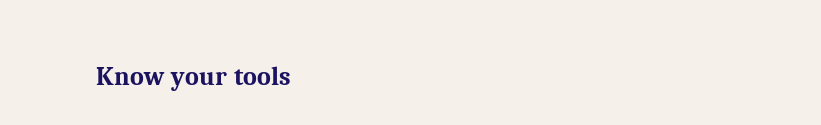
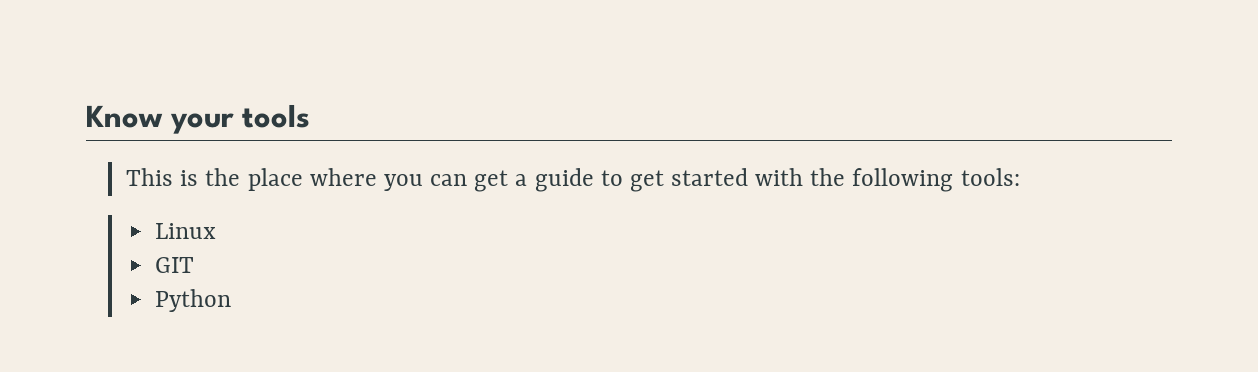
(292, 75) none -> [126,168,1020,192] [155,223,217,239] [155,257,195,273] [155,289,232,312] // This is the place where you can get a guide to get started with the following tools: // Linux // GIT // Python

